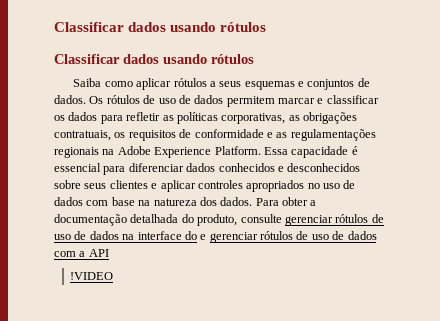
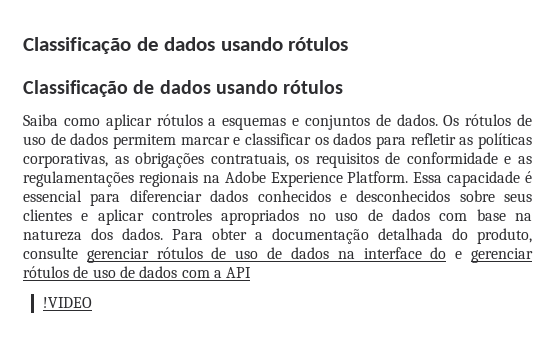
[54,22,267,32] [54,54,120,64] Classificar dados usando rótulos // Classificar -> [23,37,349,54] [23,80,155,97] Classificação de dados usando rótulos // Classificação de
[219,81,242,87] seus -> (217, 122) none

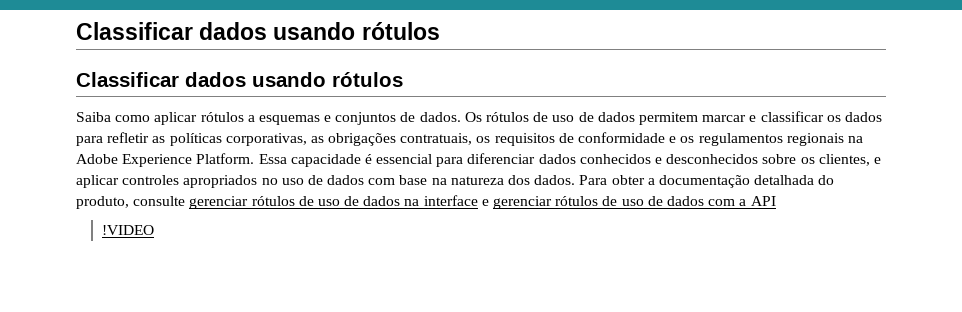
[23,37,349,54] [23,80,155,97] Classificação de dados usando rótulos // Classificação de -> [76,22,440,40] [76,72,179,87] Classificar dados usando rótulos // Classificar
[517,156,532,164] [23,171,134,187] as regulamentações -> [680,133,783,146] os regulamentos
[504,193,532,202] [23,209,72,221] seus clientes -> [800,154,870,166] os clientes,
[430,247,447,259] do -> (478, 200) none

